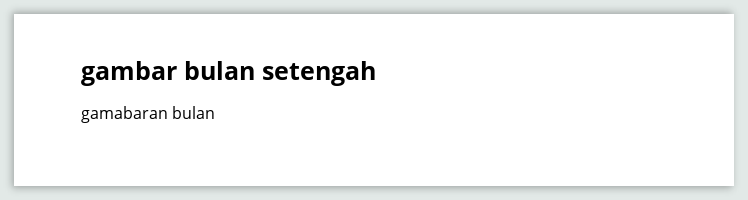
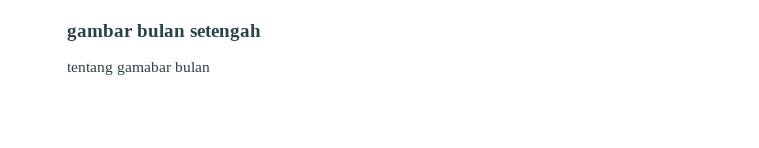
[81,106,168,123] gamabaran -> [67,62,173,75] tentang gamabar

